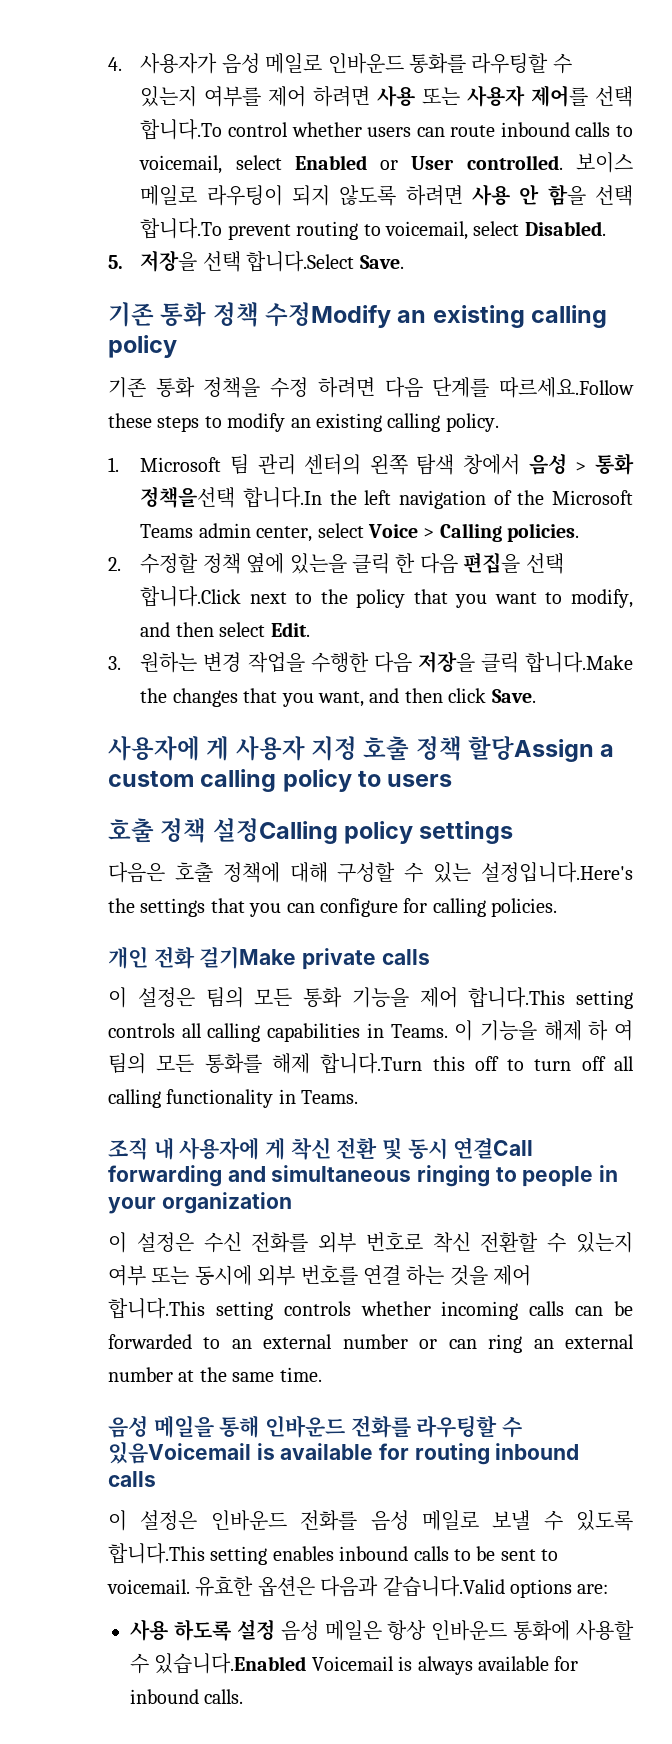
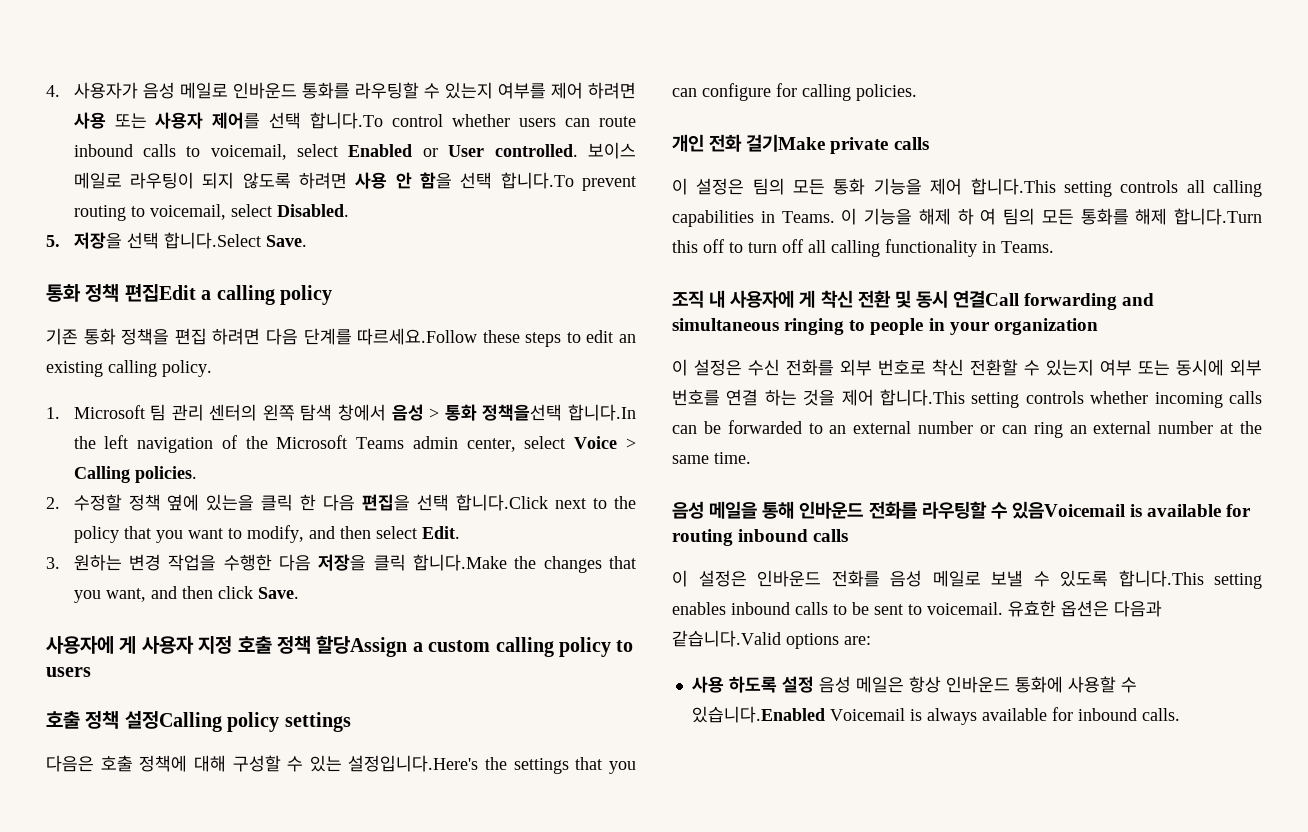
[108,302,154,327] 기존 -> (307, 241) none
[265,302,525,328] 수정Modify an existing -> [124,284,212,302] 편집Edit a
[270,377,309,398] 수정 -> [174,328,207,345] 편집
[227,413,286,432] modify -> [586,330,614,343] edit

